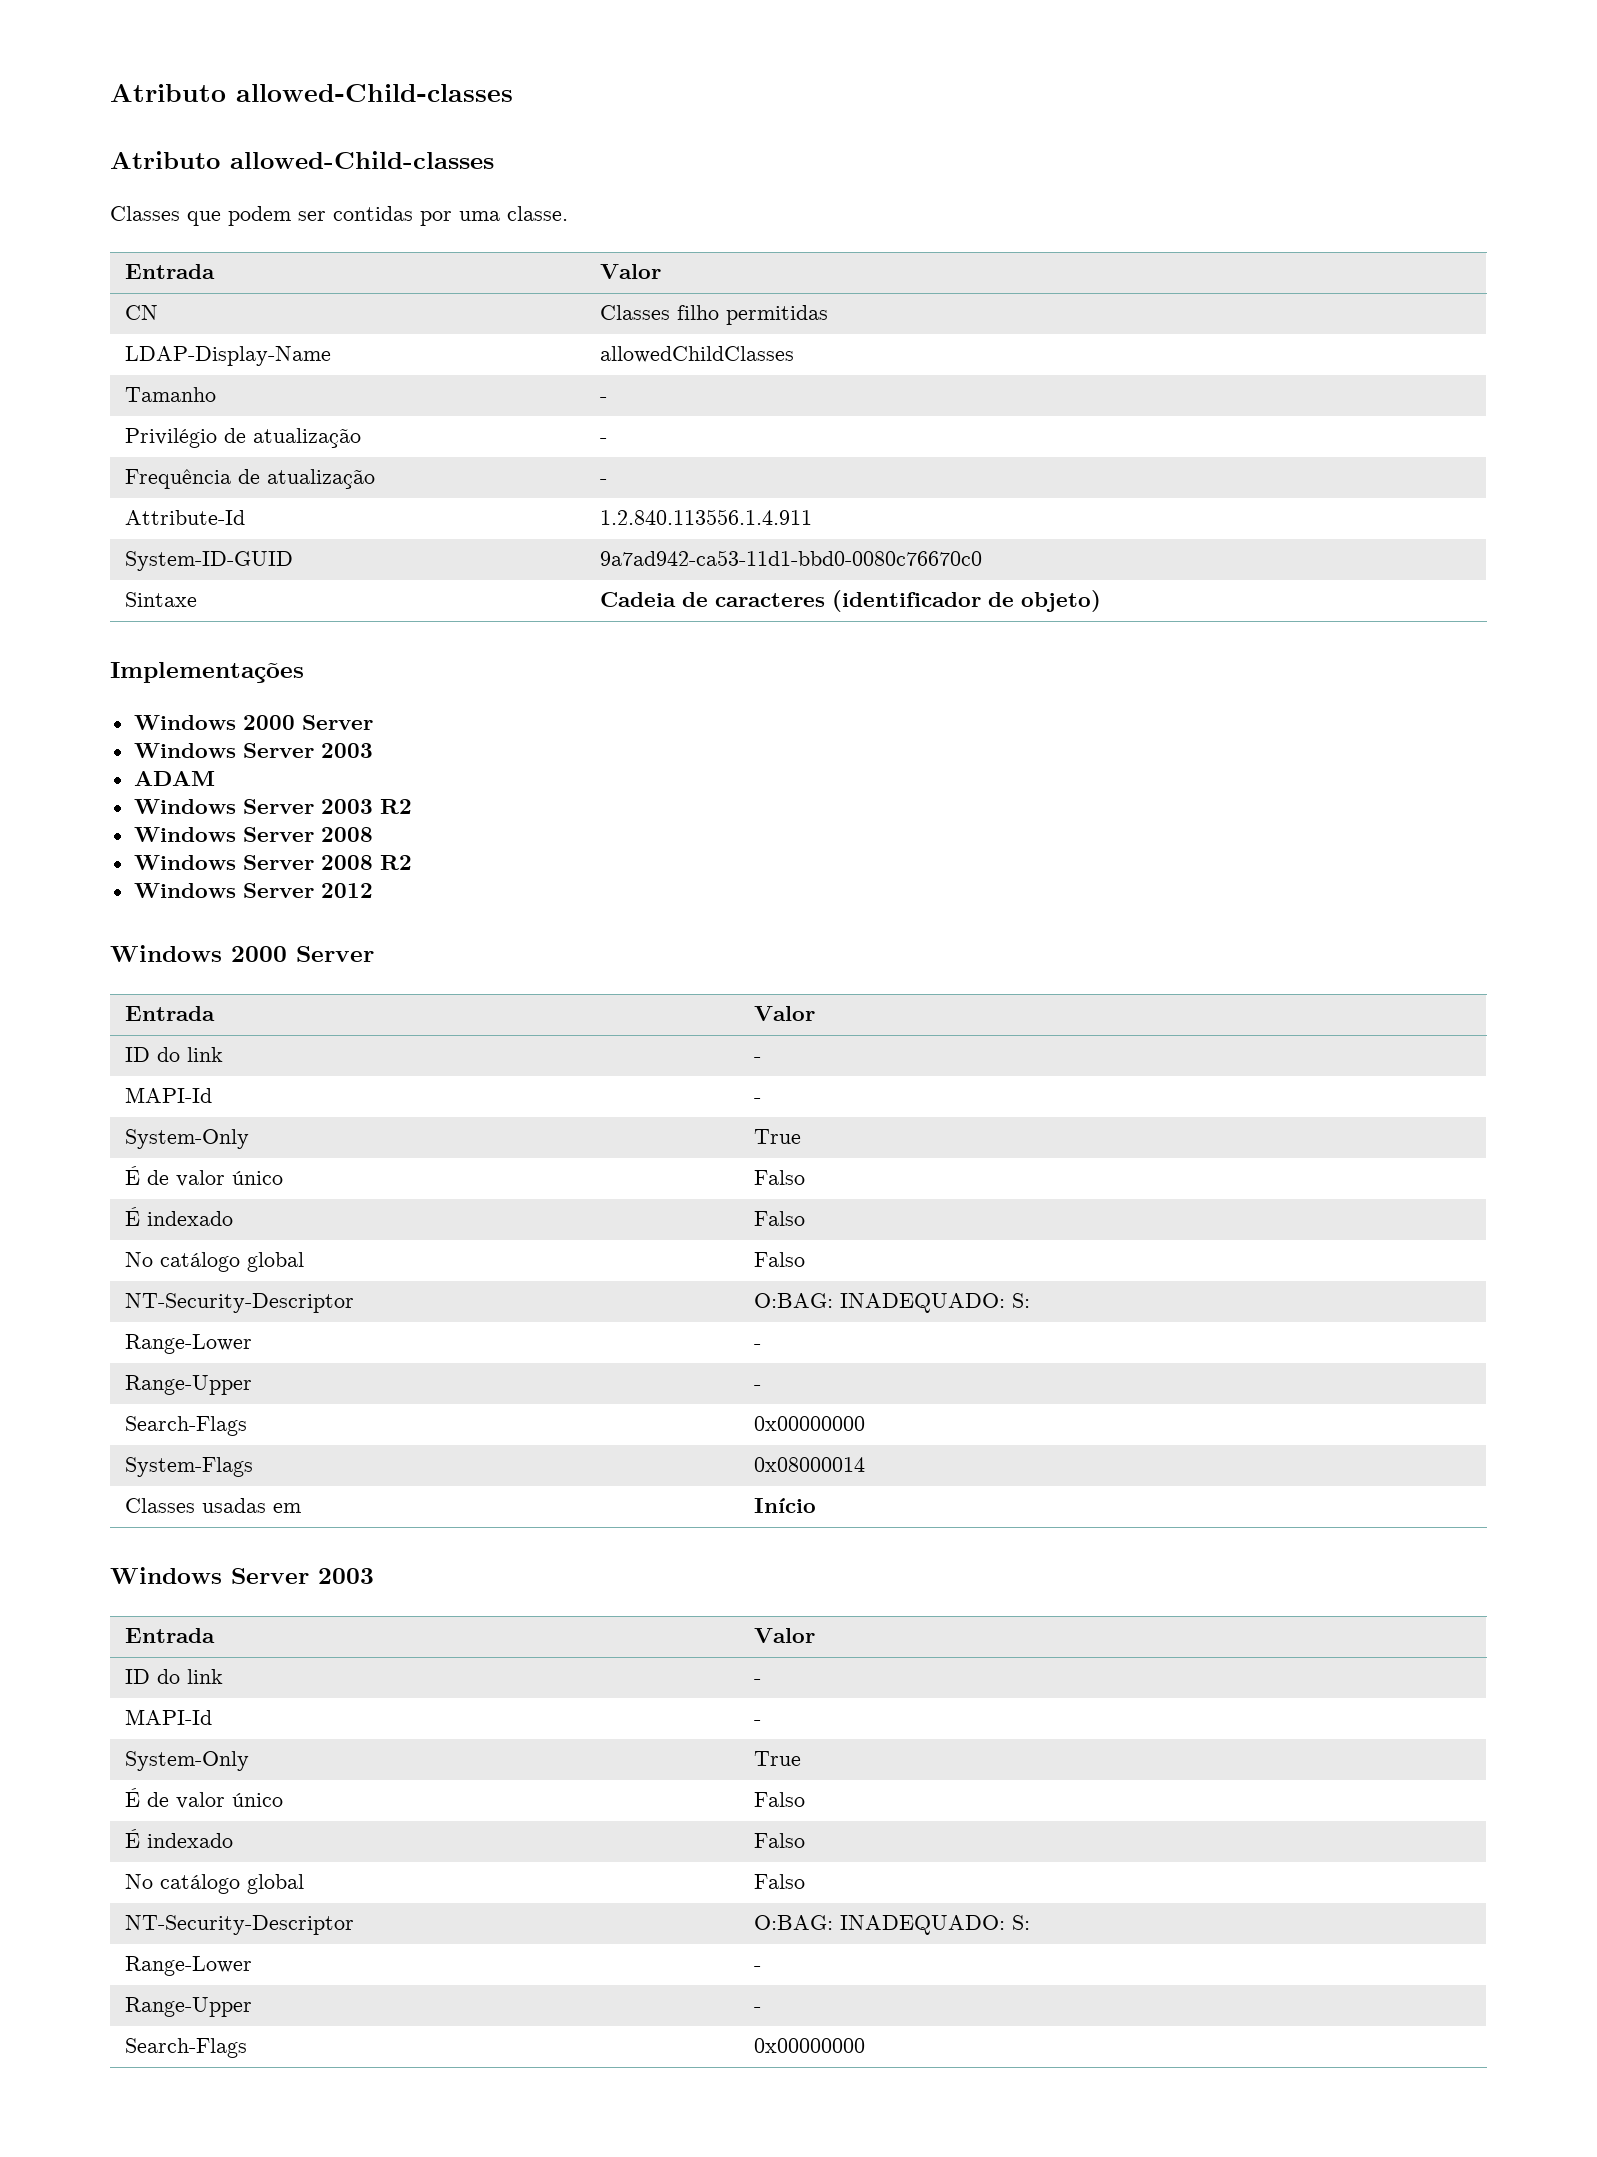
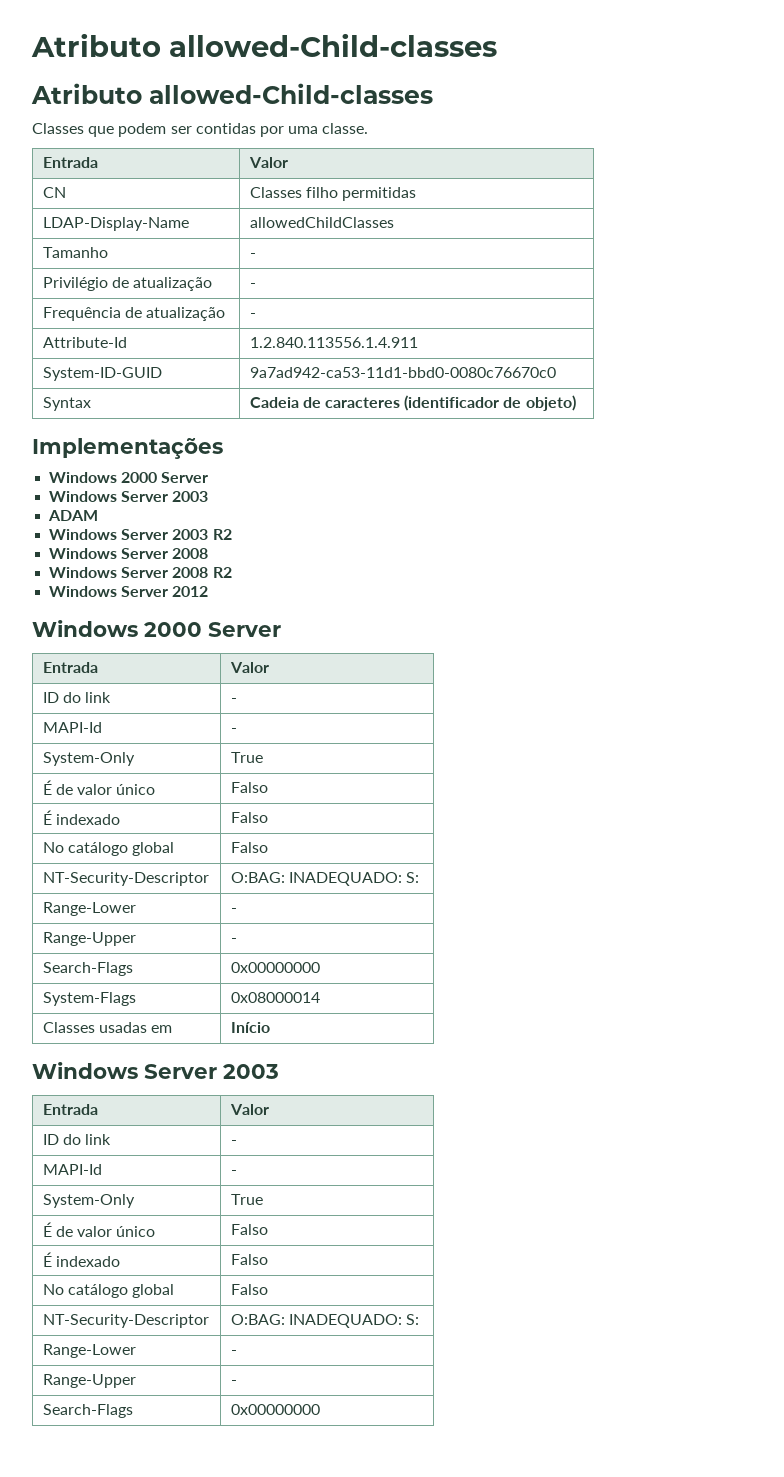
[124,592,197,607] Sintaxe -> [42,397,91,411] Syntax

